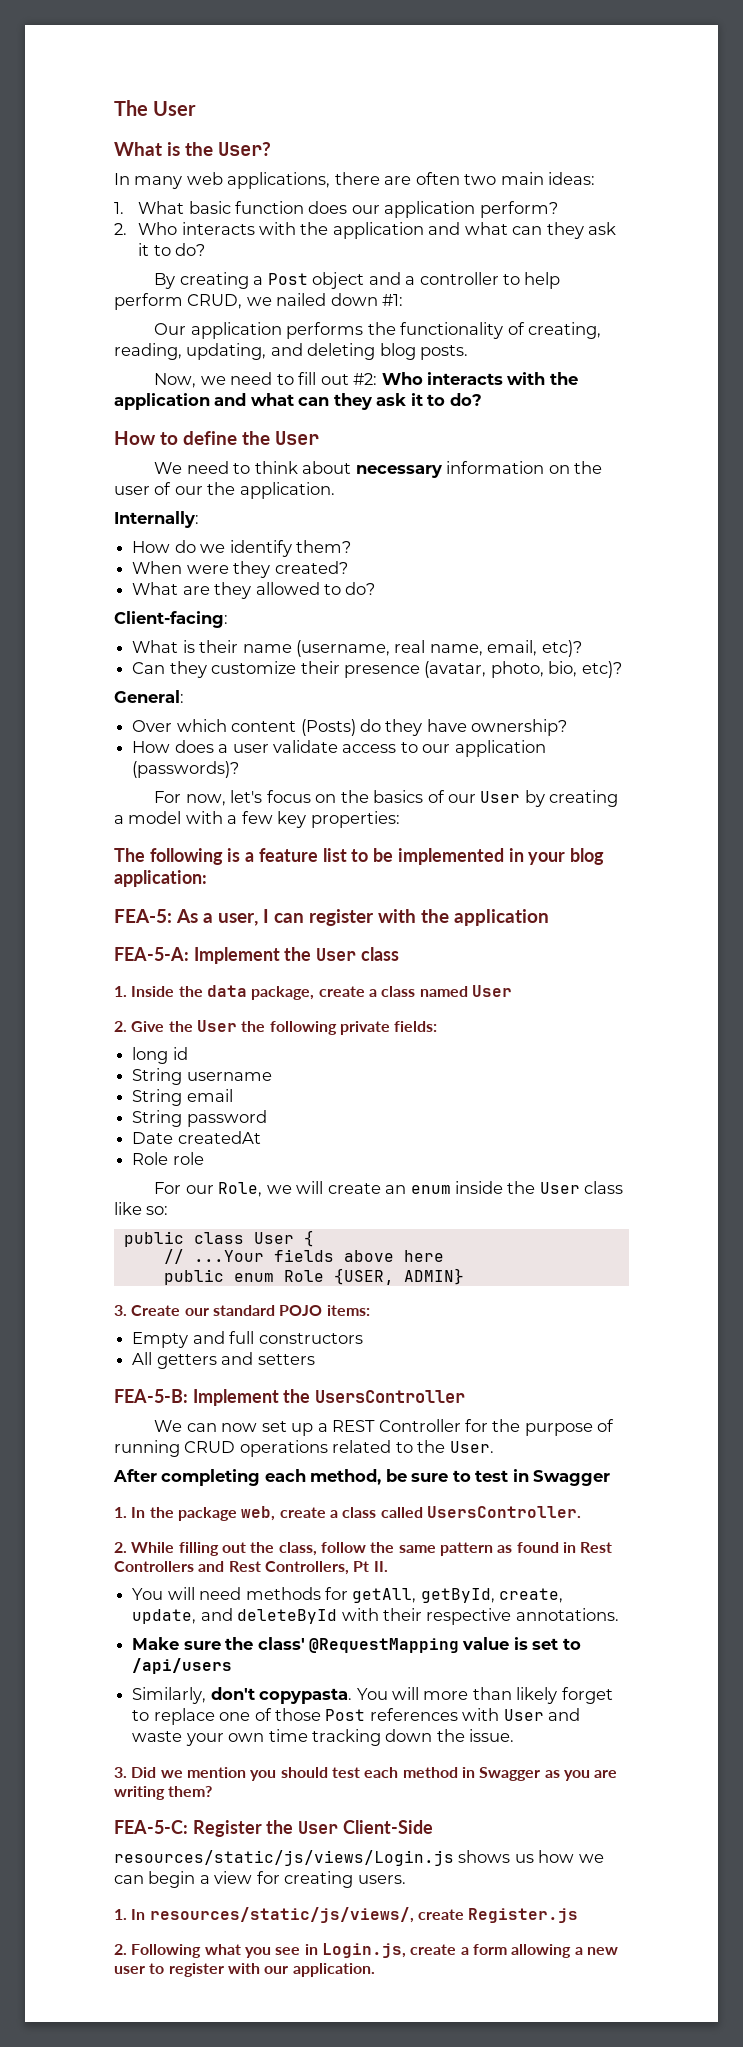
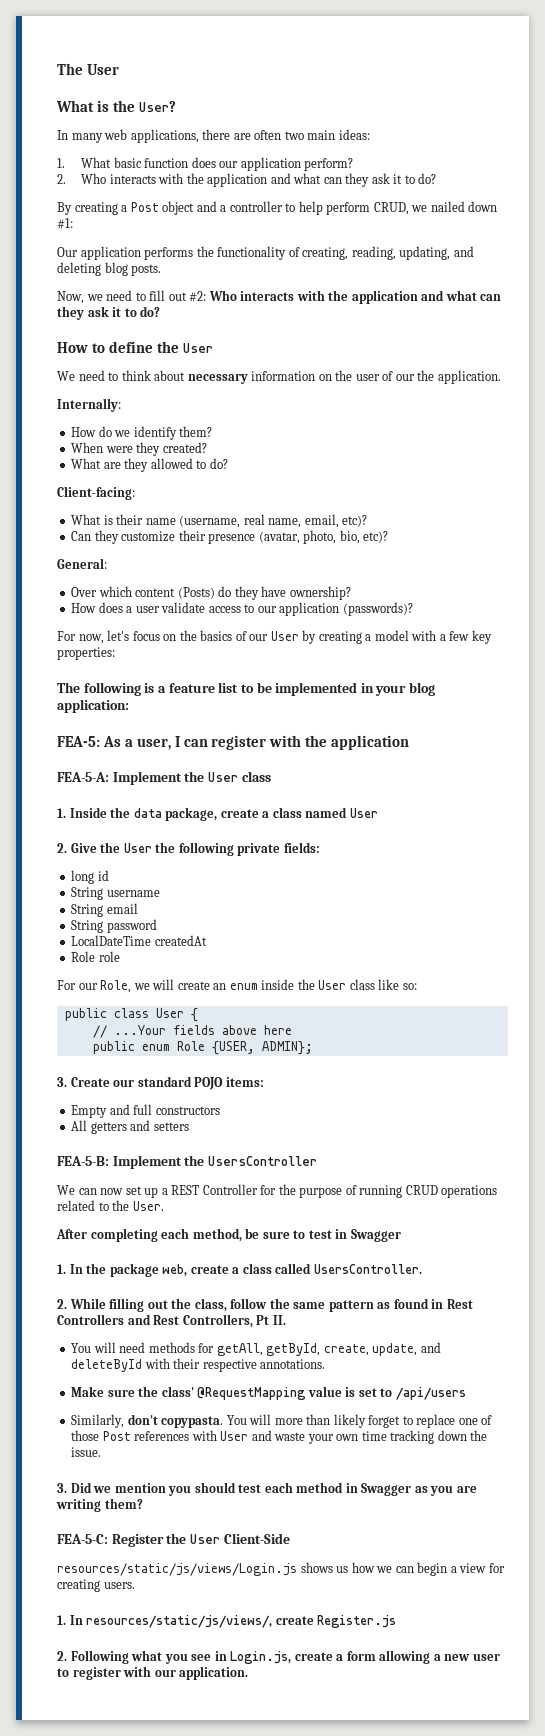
[132,1132,174,1144] Date -> [71,935,152,946] LocalDateTime
[403,1268,464,1285] ADMIN} -> [261,1041,313,1055] ADMIN};

